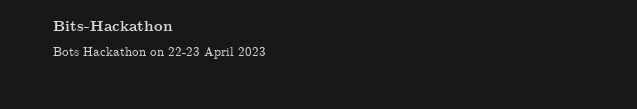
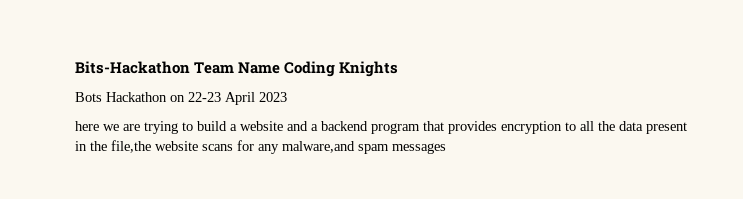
(173, 26) none -> [194,61,399,77] Team Name Coding Knights
(266, 51) none -> [75,121,687,134] [75,140,446,154] // here we are trying to build a website and a backend program that provides encryption to all the data present in the file,the website scans for any malware,and spam messages

